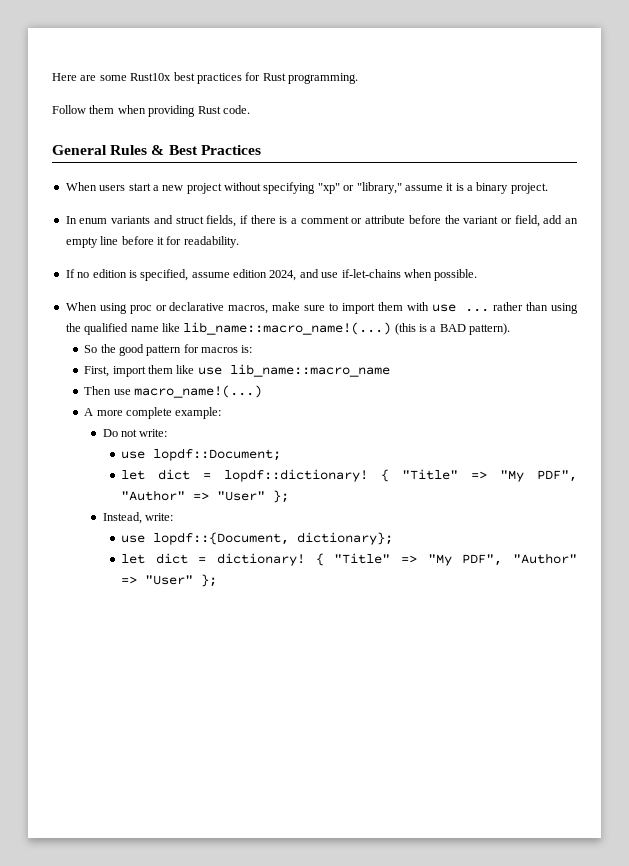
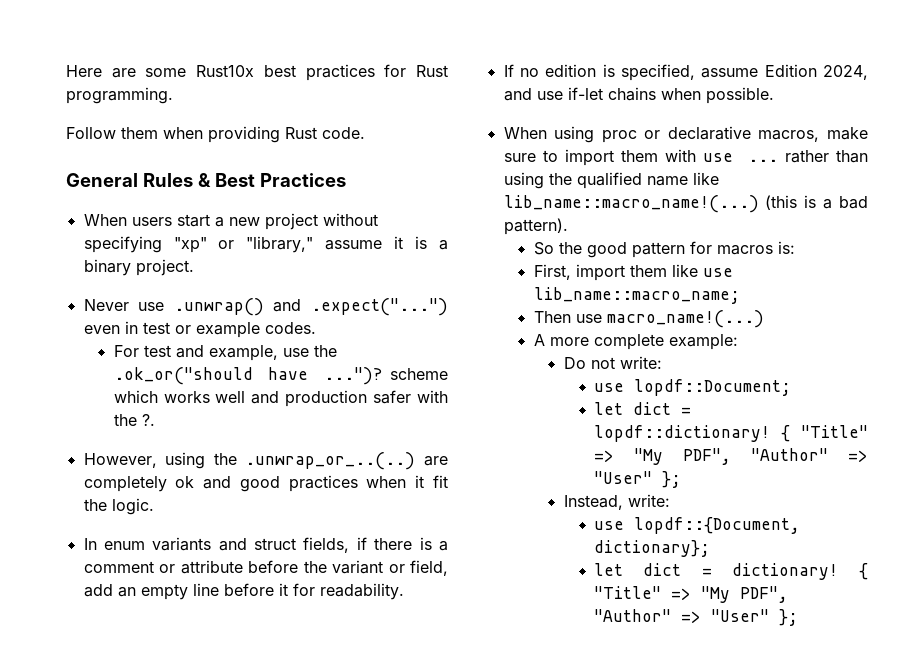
(548, 188) none -> [83,298,448,316] [83,321,316,338] [113,345,337,361] [113,367,448,385] [113,390,448,407] [113,414,155,426] [83,452,448,470] [83,475,448,492] [83,498,154,515] // Never use .unwrap() and .expect("...") even in test or example codes. // For test and example, use the .ok_or("should have ...")? scheme which works well and production safer with the ?. // However, using the .unwrap_or_..(..) are completely ok and good practices when it fit the logic.
[233,269,267,278] edition -> [764,64,817,77] Edition
[341,269,401,278] if-let-chains -> [567,87,656,101] if-let chains
[439,324,466,332] BAD -> [839,196,869,209] bad
[229,364,390,377] lib_name::macro_name -> [533,287,740,304] lib_name::macro_name;

